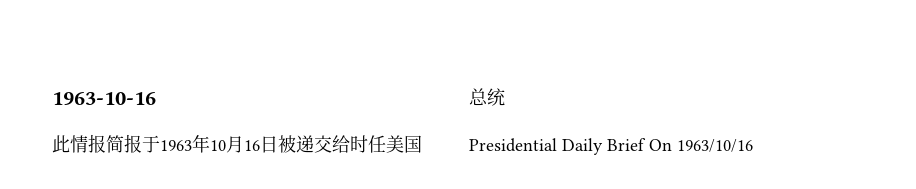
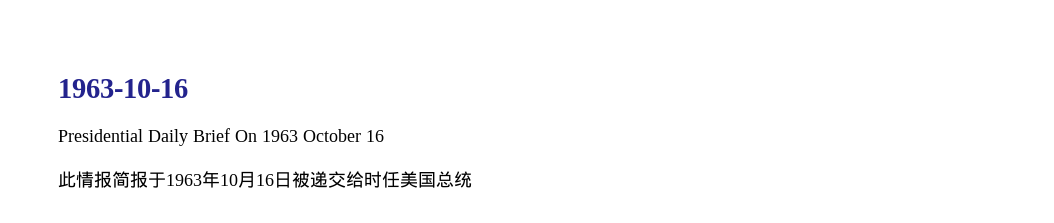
(156, 98) none -> [58,128,384,146] // Presidential Daily Brief On 1963 October 16
[469,138,753,155] // Presidential Daily Brief On 1963/10/16 -> (472, 179) none

